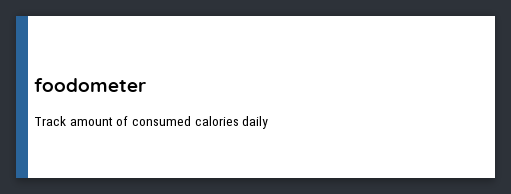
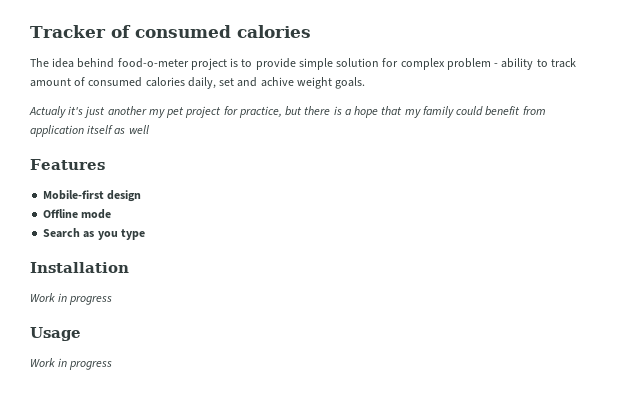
[34,78,146,92] [34,116,269,129] foodometer // Track amount of consumed calories daily -> [30,25,311,38] [30,58,576,70] [30,77,366,89] [29,106,546,118] [30,125,149,137] [30,159,105,170] [43,190,142,202] [43,209,112,219] [43,228,145,240] [30,262,129,273] [30,293,113,305] [30,327,81,341] [30,358,113,370] Tracker of consumed calories // The idea behind food-o-meter project is to provide simple solution for complex problem - ability to track amount of consumed calories daily, set and achive weight goals. // Actualy it's just another my pet project for practice, but there is a hope that my family could benefit from application itself as well // Features // Mobile-first design // Offline mode // Search as you type // Installation // Work in progress // Usage // Work in progress

